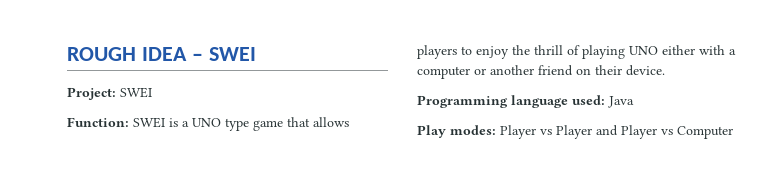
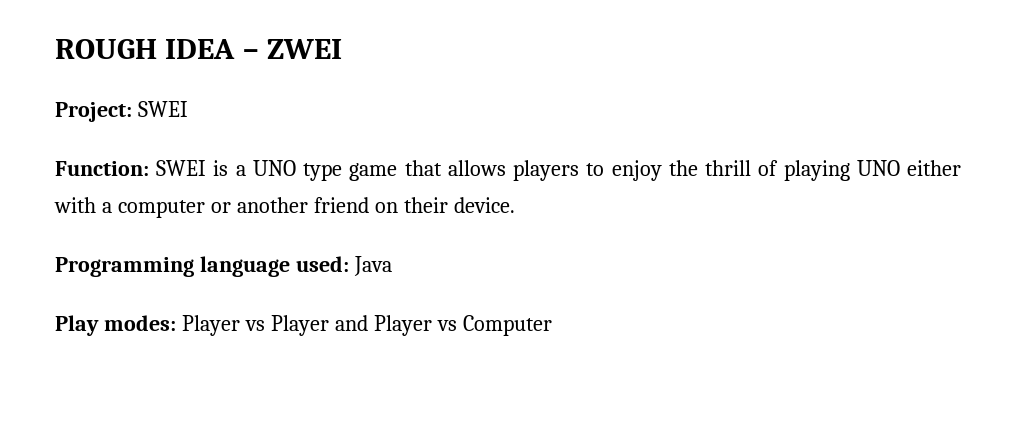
[208,47,256,61] SWEI -> [267,39,343,59] ZWEI

